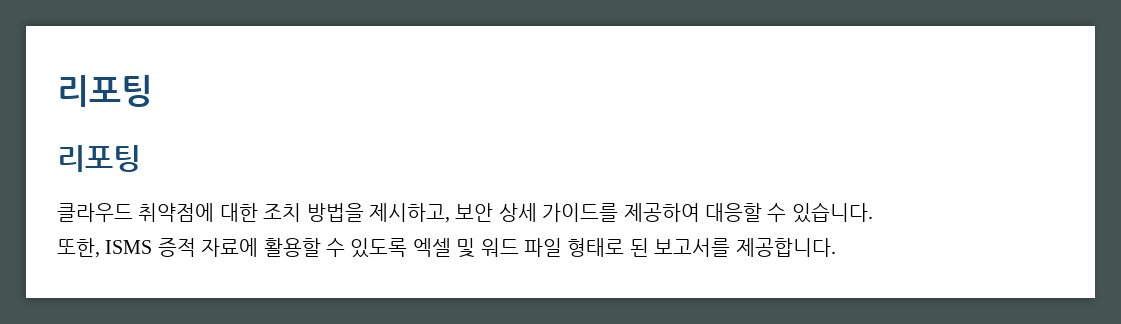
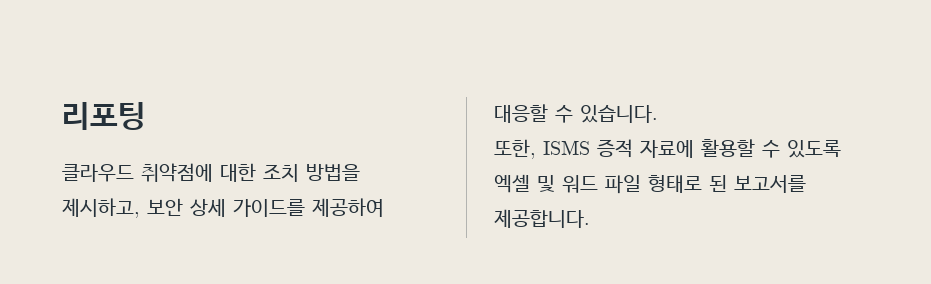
[57,75,153,107] [57,145,141,172] 리포팅 // 리포팅 -> [62,102,146,130] 리포팅

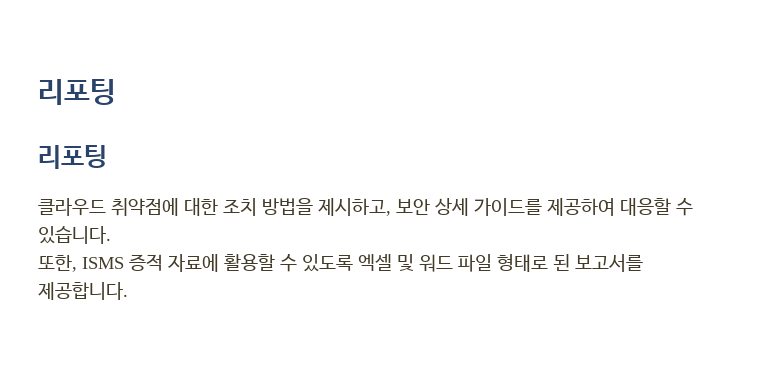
[62,102,146,130] 리포팅 -> [38,79,116,105] [38,145,107,169] 리포팅 // 리포팅

